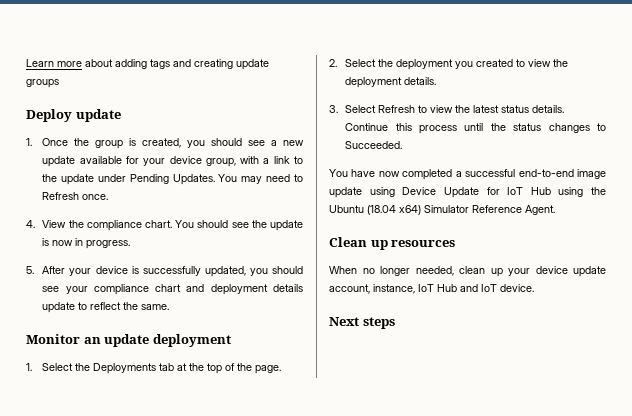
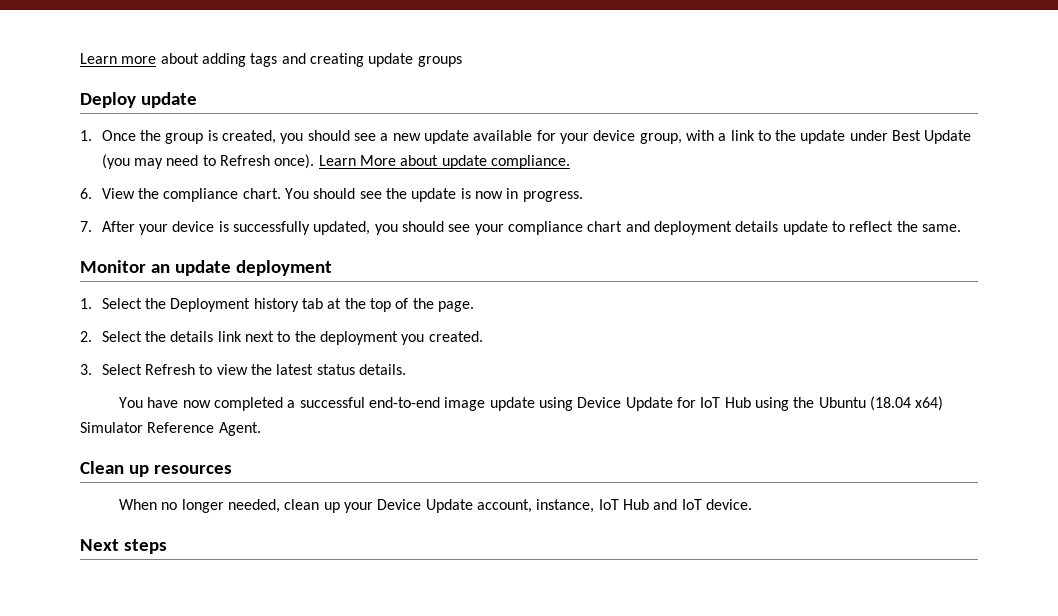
[129,174,238,185] Pending Updates. You -> [892,130,972,144] [101,154,130,169] Best Update (you
[82,194,109,200] [26,220,35,228] once. // 4. -> [274,154,570,169] [80,188,92,199] once). Learn More about update compliance. // 6.
[26,266,34,274] 5. -> [80,221,92,232] 7.
[93,363,157,374] Deployments -> [170,298,299,312] Deployment history
[396,59,569,70] [345,77,437,88] deployment you created to view the deployment details. -> [170,331,483,345] details link next to the deployment you created.
[345,123,606,134] [345,141,403,149] Continue this process until the status changes to Succeeded. -> (406, 369) none
[535,266,606,277] device update -> [377,499,473,513] Device Update

